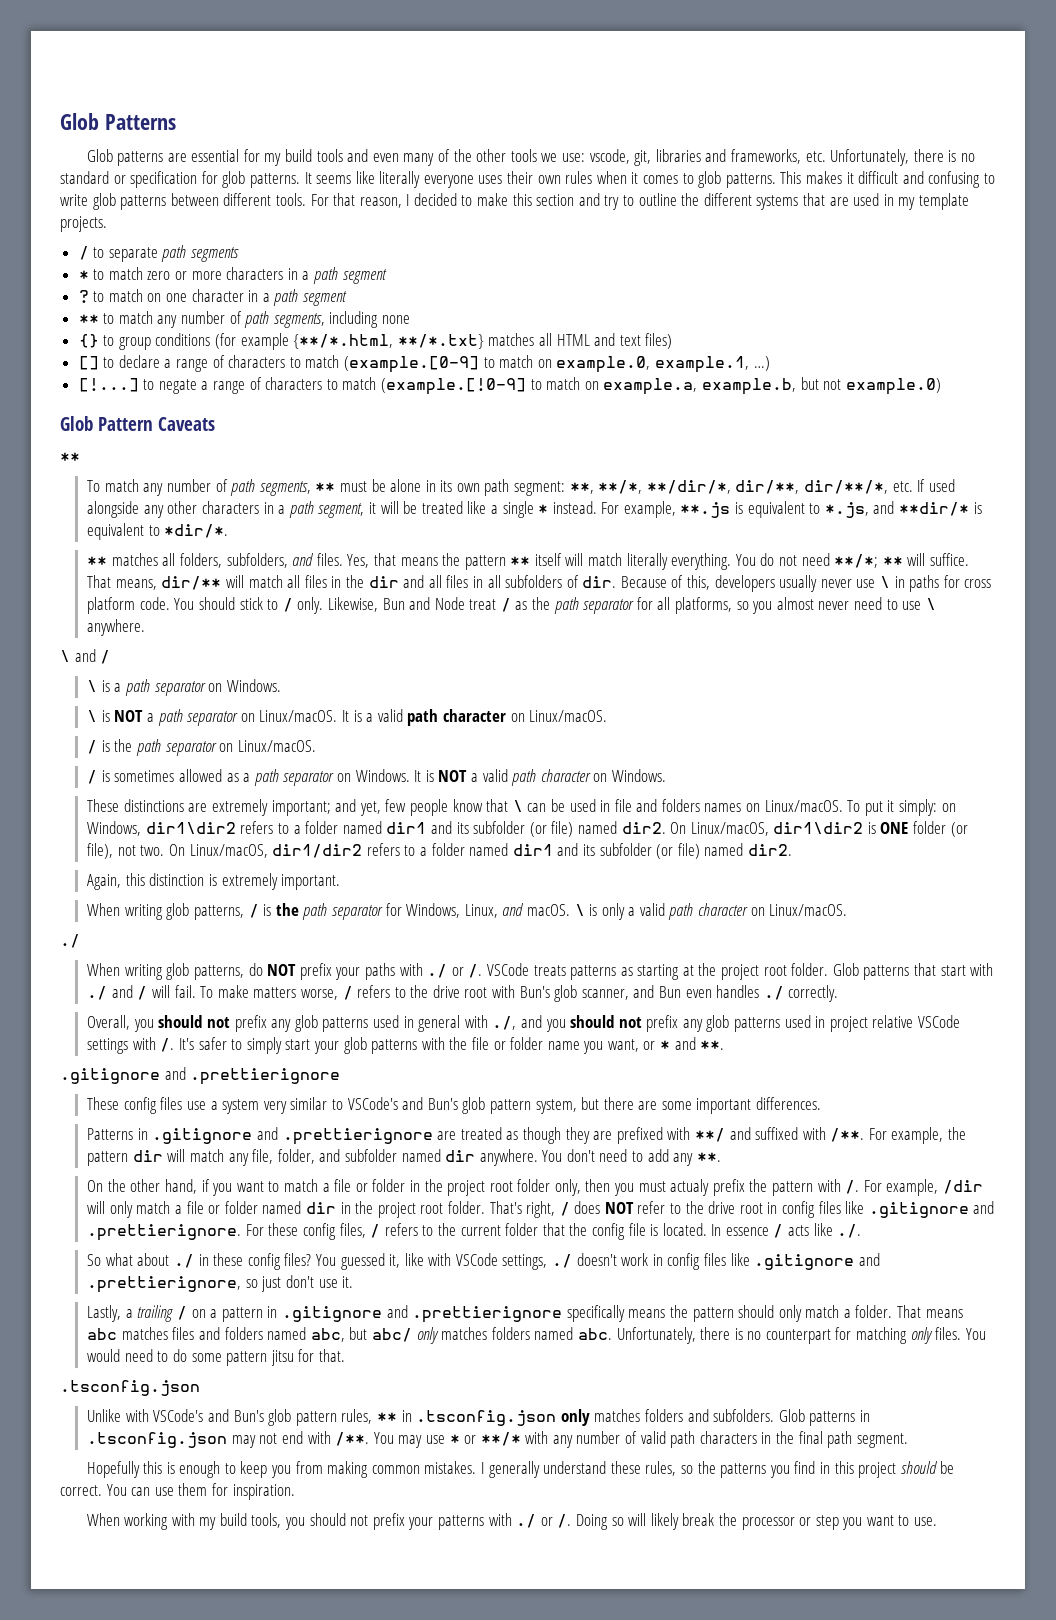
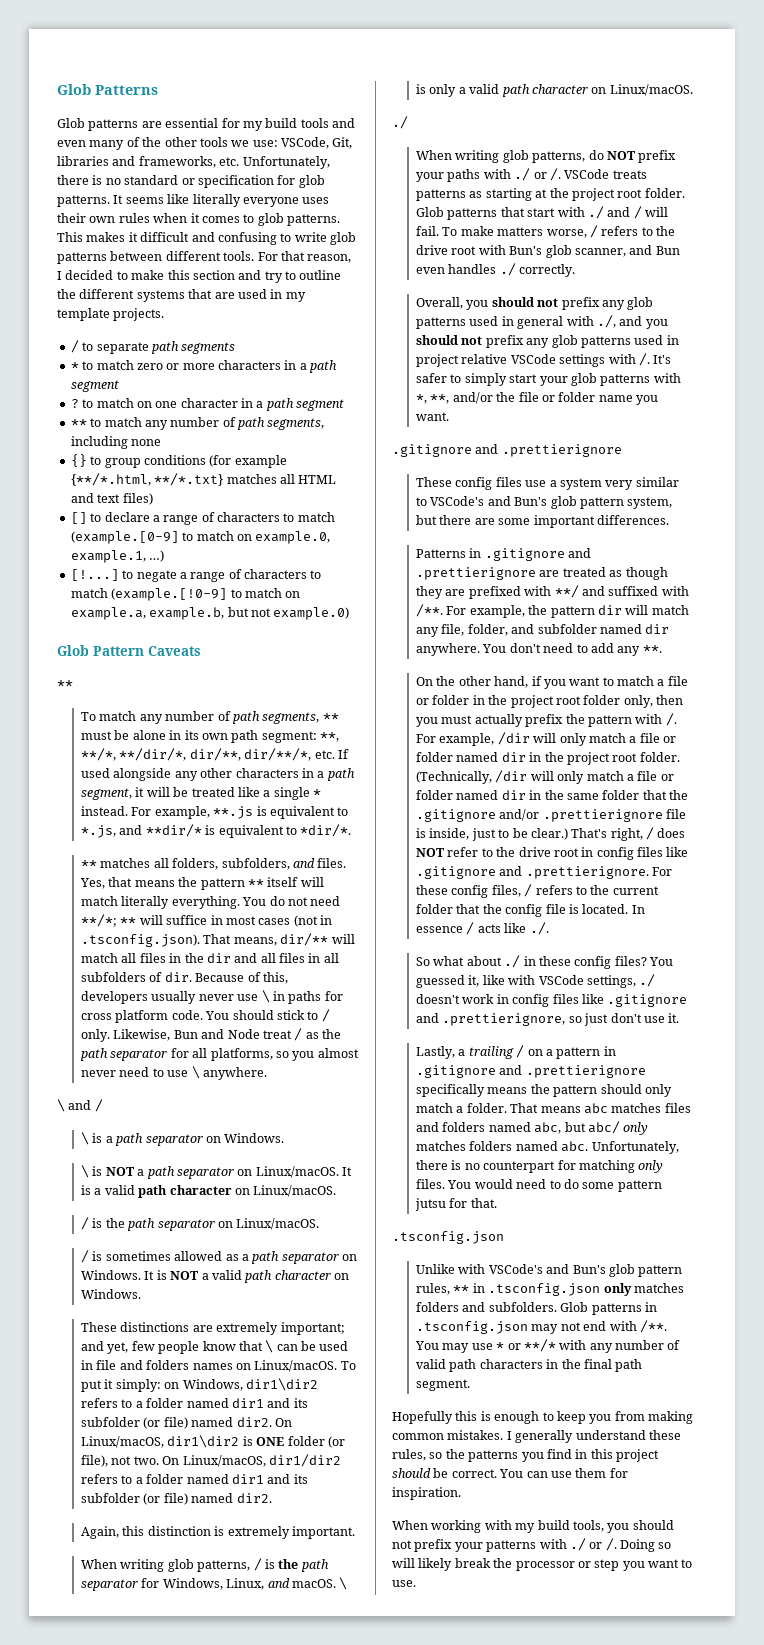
[589,149,652,166] vscode, git, -> [281,137,353,149] VSCode, Git,
[929,553,969,566] suffice. -> [166,915,333,927] [81,934,201,947] suffice in most cases (not in .tsconfig.json).
(445, 1043) none -> [416,392,493,404] *, **, and/or
[607,1037,725,1052] want, or * and **. -> [416,412,450,421] want.
[670,1179,710,1196] actualy -> [474,714,523,727] actually
(485, 1207) none -> [416,770,674,784] [416,790,689,800] [416,809,687,822] [416,828,568,841] (Technically, /dir will only match a file or folder named dir in the same folder that the .gitignore and/or .prettierignore file is inside, just to be clear.)
[270,1350,294,1366] jitsu -> [415,1198,447,1211] jutsu

